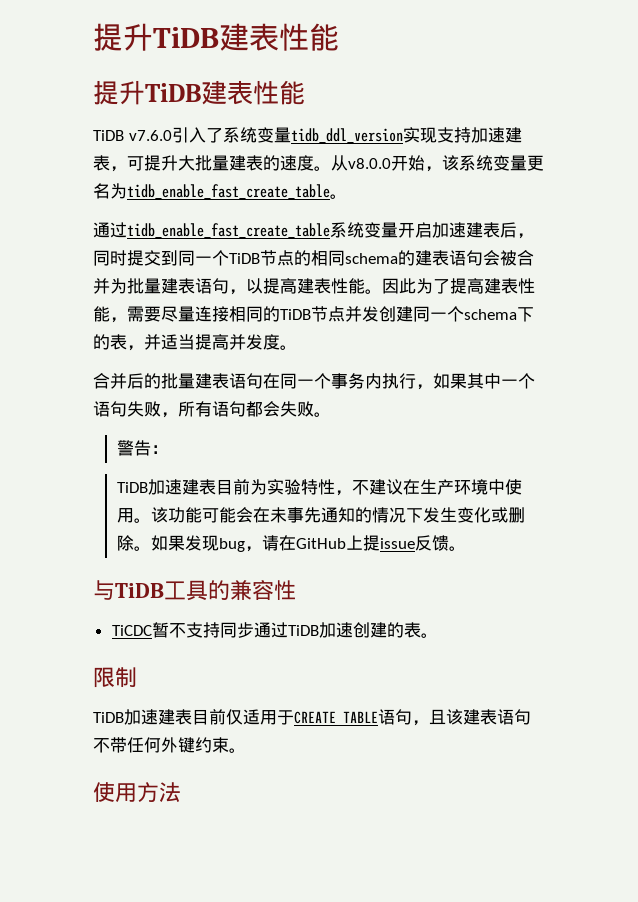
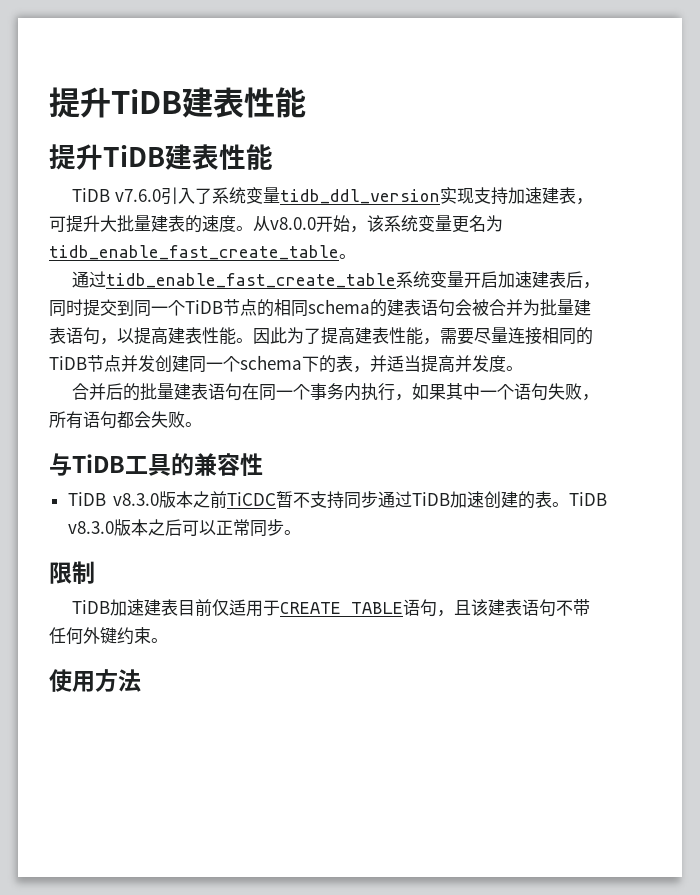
[116,440,168,456] [116,479,522,496] [116,507,525,523] [116,535,466,552] // 警告： // TiDB加速建表目前为实验特性，不建议在生产环境中使用。该功能可能会在未事先通知的情况下发生变化或删除。如果发现bug，请在GitHub上提issue反馈。 -> (202, 424) none
(296, 590) none -> [67,491,227,509] TiDB v8.3.0版本之前
(438, 635) none -> [569,492,607,506] [67,519,301,537] TiDB v8.3.0版本之后可以正常同步。

